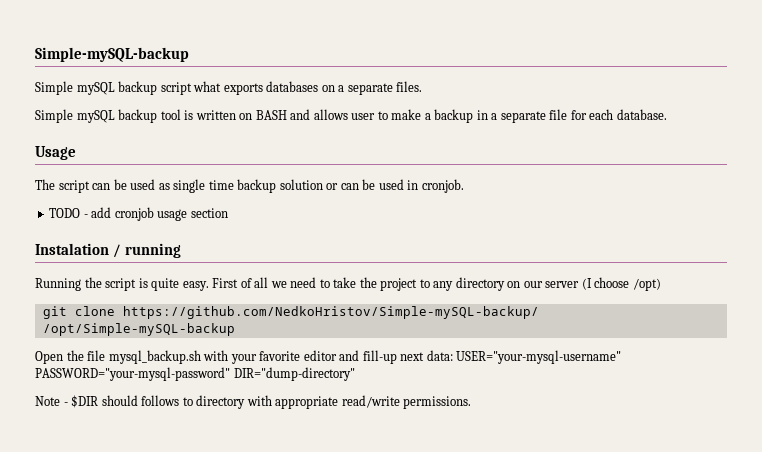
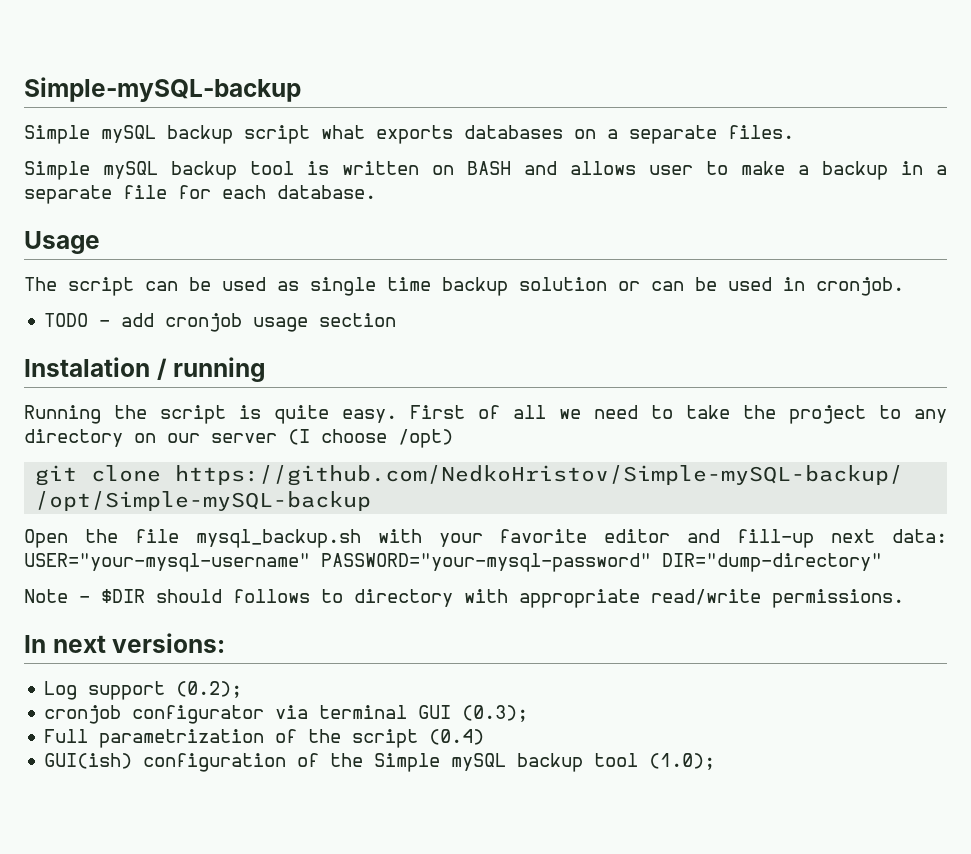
(472, 402) none -> [24,633,226,653] [44,681,243,700] [44,705,529,724] [44,729,485,748] [44,753,716,772] // In next versions: // Log support (0.2); // cronjob configurator via terminal GUI (0.3); // Full parametrization of the script (0.4) // GUI(ish) configuration of the Simple mySQL backup tool (1.0);

